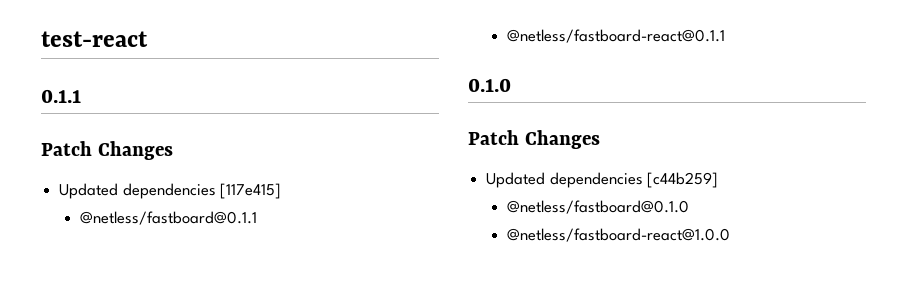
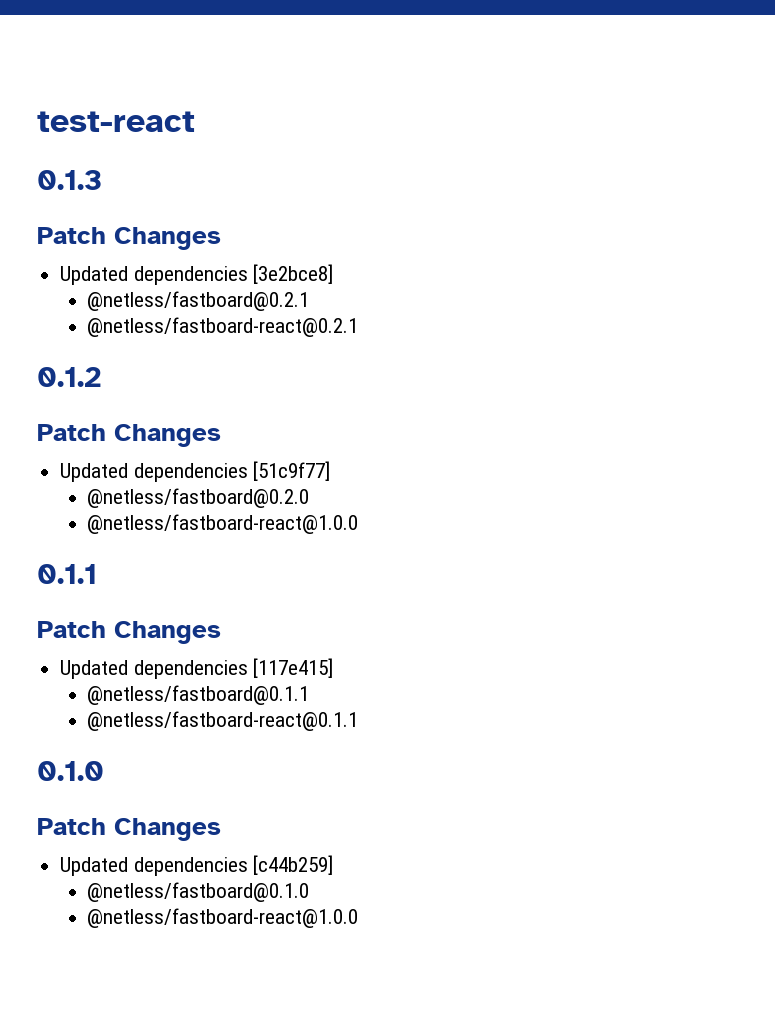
(148, 39) none -> [37,170,102,190] [37,227,221,250] [60,264,334,285] [87,291,310,311] [87,317,359,337] [37,367,102,387] [37,424,221,447] [60,461,331,482] [87,488,310,508] [87,514,359,534] // 0.1.3 // Patch Changes // Updated dependencies [3e2bce8] // @netless/fastboard@0.2.1 // @netless/fastboard-react@0.2.1 // 0.1.2 // Patch Changes // Updated dependencies [51c9f77] // @netless/fastboard@0.2.0 // @netless/fastboard-react@1.0.0

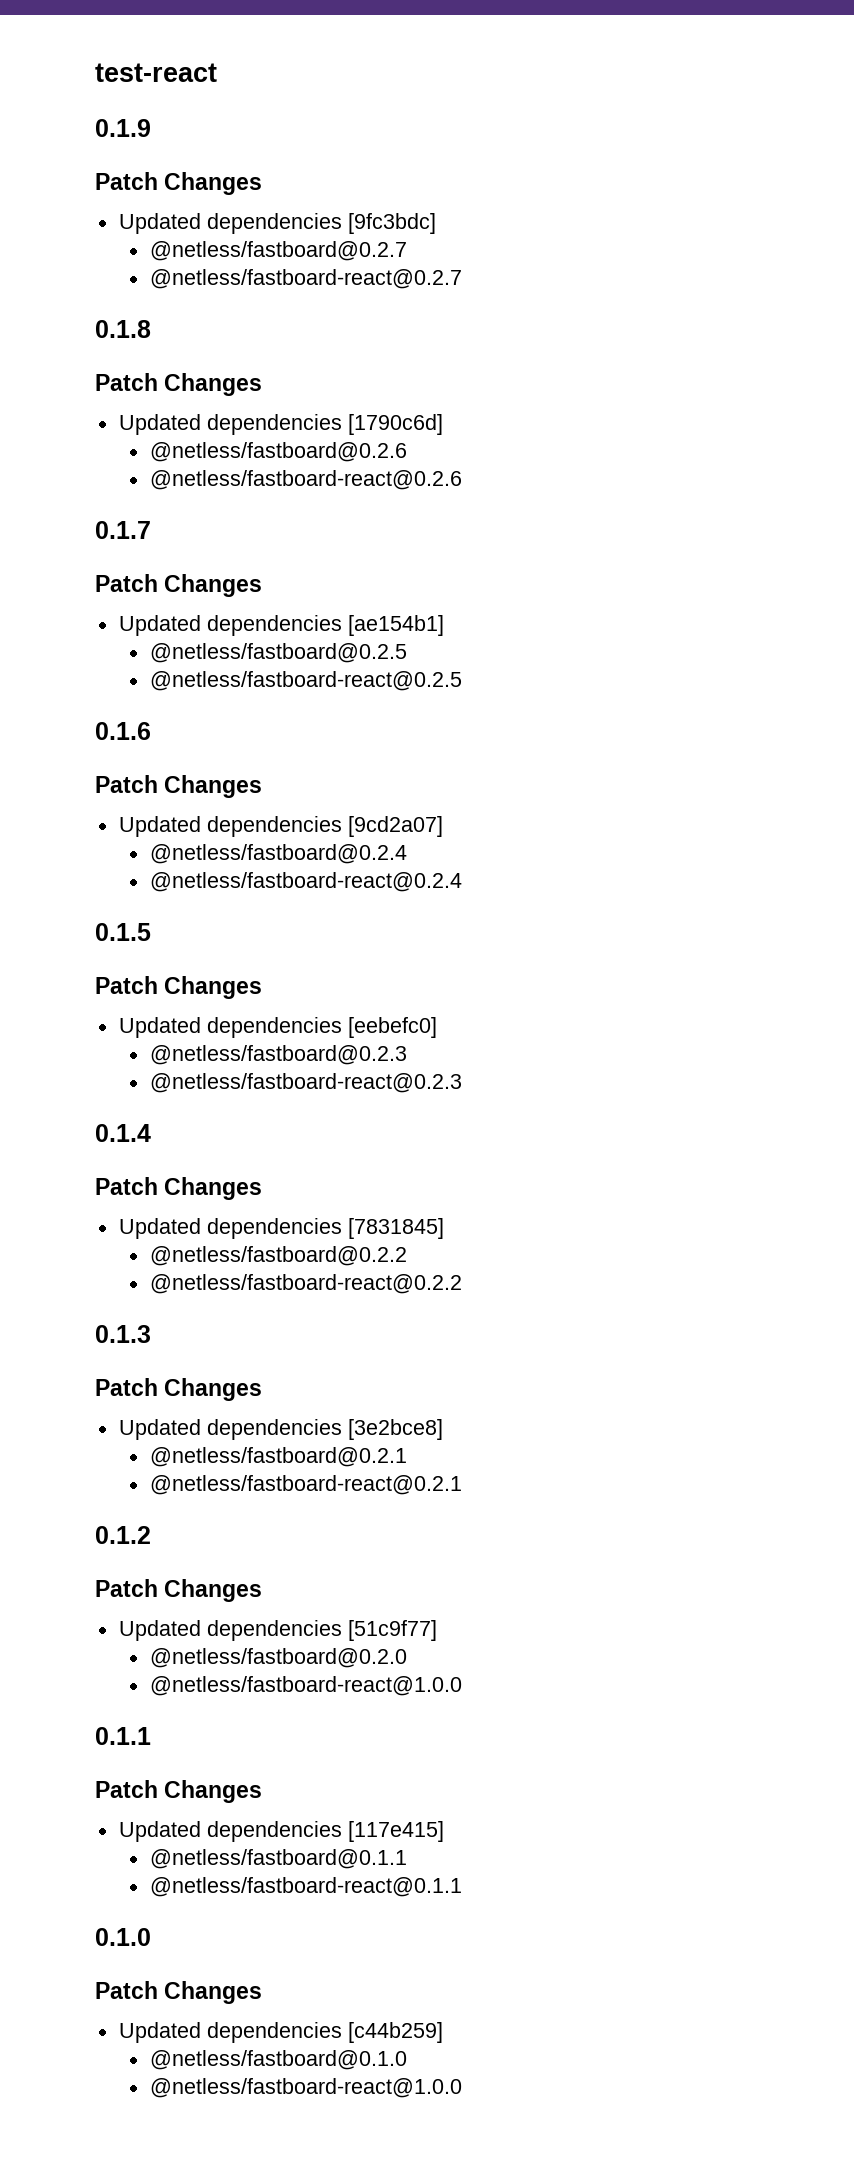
(195, 121) none -> [95,119,151,137] [95,172,263,195] [118,213,436,234] [149,241,407,261] [149,269,462,289] [95,320,151,338] [95,373,263,396] [118,414,443,435] [149,442,407,462] [149,470,462,490] [95,521,151,539] [95,574,263,597] [118,615,444,636] [149,643,407,663] [149,671,462,691] [95,722,151,740] [95,775,263,798] [118,816,443,837] [149,844,407,864] [149,872,462,892] [95,923,151,941] [95,976,263,999] [118,1017,437,1038] [149,1045,407,1065] [149,1073,462,1093] [95,1124,151,1142] [95,1177,263,1200] [118,1218,444,1239] [149,1246,407,1266] [149,1274,462,1294] // 0.1.9 // Patch Changes // Updated dependencies [9fc3bdc] // @netless/fastboard@0.2.7 // @netless/fastboard-react@0.2.7 // 0.1.8 // Patch Changes // Updated dependencies [1790c6d] // @netless/fastboard@0.2.6 // @netless/fastboard-react@0.2.6 // 0.1.7 // Patch Changes // Updated dependencies [ae154b1] // @netless/fastboard@0.2.5 // @netless/fastboard-react@0.2.5 // 0.1.6 // Patch Changes // Updated dependencies [9cd2a07] // @netless/fastboard@0.2.4 // @netless/fastboard-react@0.2.4 // 0.1.5 // Patch Changes // Updated dependencies [eebefc0] // @netless/fastboard@0.2.3 // @netless/fastboard-react@0.2.3 // 0.1.4 // Patch Changes // Updated dependencies [7831845] // @netless/fastboard@0.2.2 // @netless/fastboard-react@0.2.2

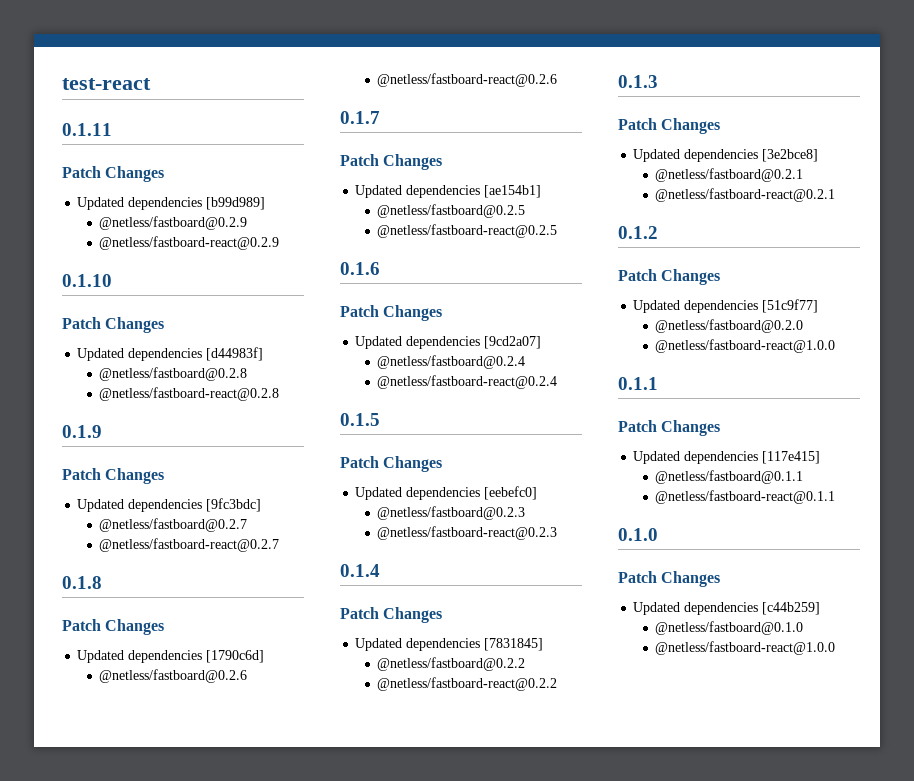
(217, 72) none -> [62,123,112,136] [62,166,165,182] [77,197,266,210] [99,216,248,230] [99,236,280,250] [62,274,112,287] [62,317,165,333] [77,347,264,361] [99,367,248,381] [99,387,280,401] // 0.1.11 // Patch Changes // Updated dependencies [b99d989] // @netless/fastboard@0.2.9 // @netless/fastboard-react@0.2.9 // 0.1.10 // Patch Changes // Updated dependencies [d44983f] // @netless/fastboard@0.2.8 // @netless/fastboard-react@0.2.8

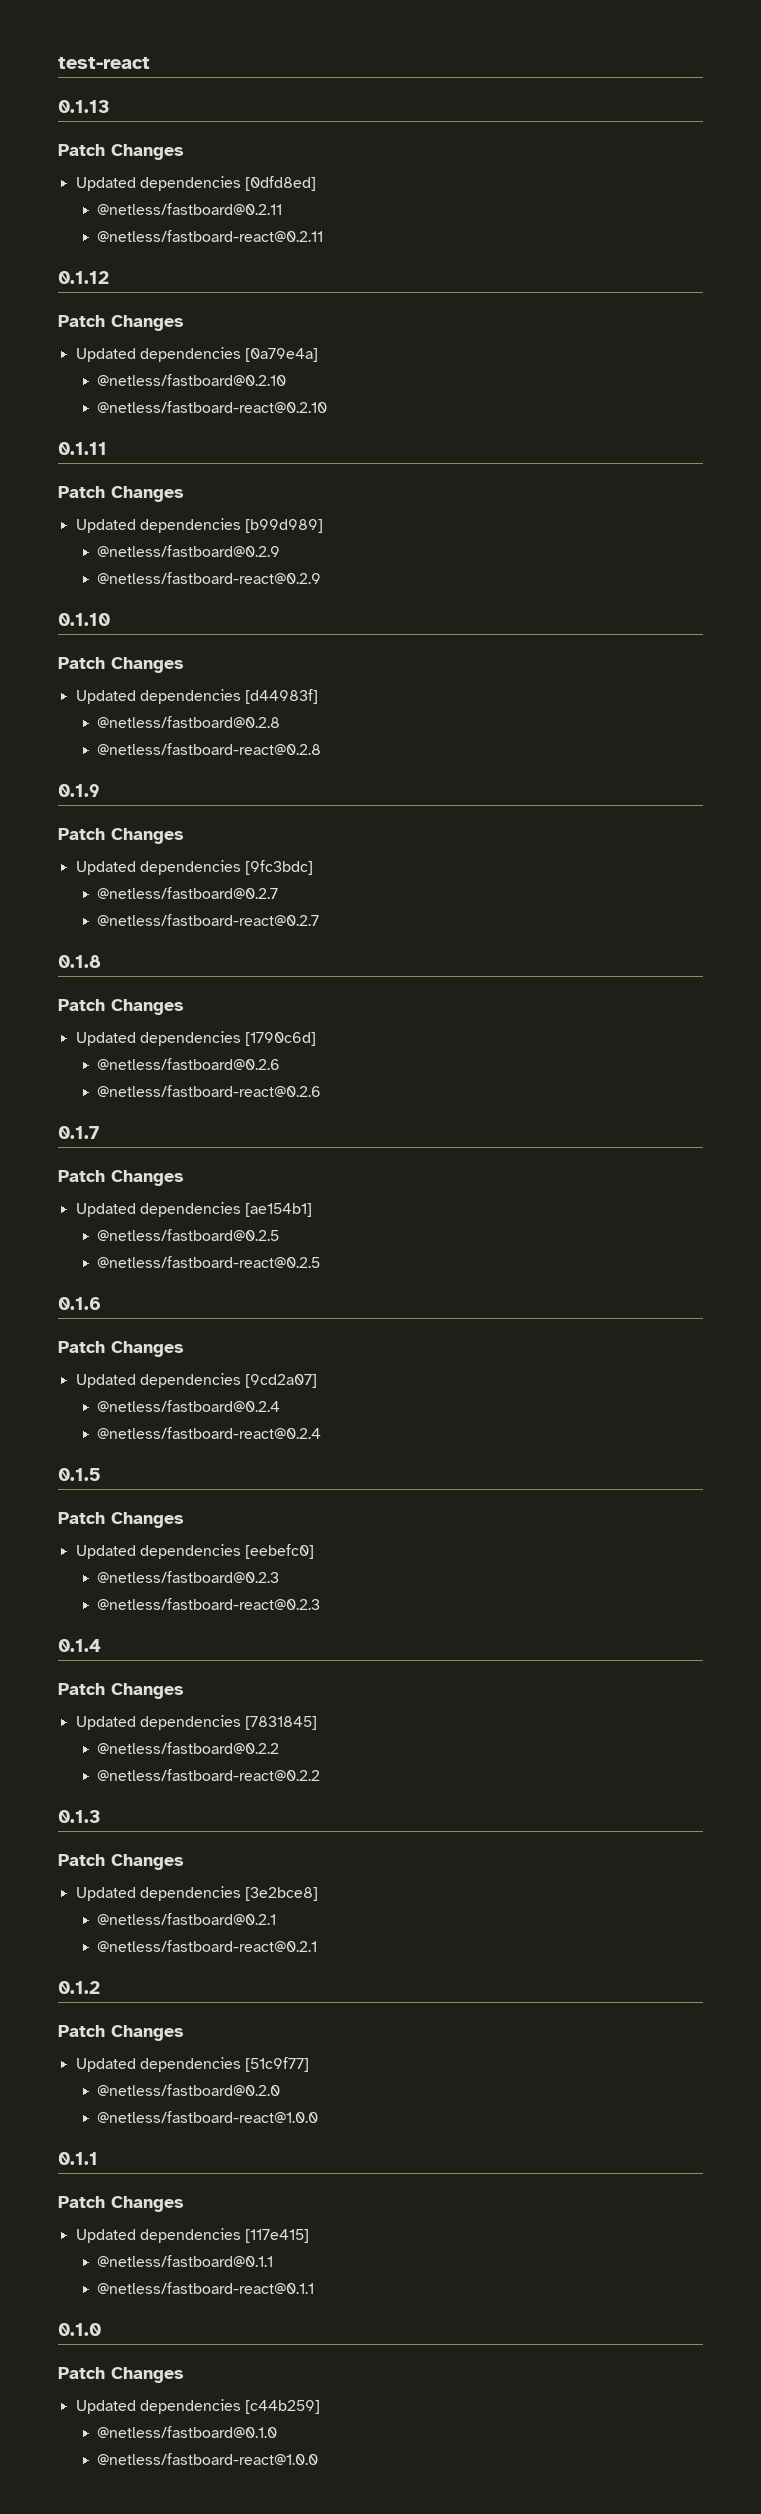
(151, 84) none -> [58,100,110,113] [58,144,184,160] [75,176,317,191] [97,203,283,215] [97,230,324,242] [58,271,109,284] [58,315,184,331] [75,347,319,362] [97,374,287,386] [97,401,328,413] // 0.1.13 // Patch Changes // Updated dependencies [0dfd8ed] // @netless/fastboard@0.2.11 // @netless/fastboard-react@0.2.11 // 0.1.12 // Patch Changes // Updated dependencies [0a79e4a] // @netless/fastboard@0.2.10 // @netless/fastboard-react@0.2.10

